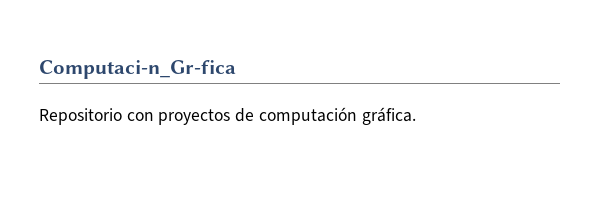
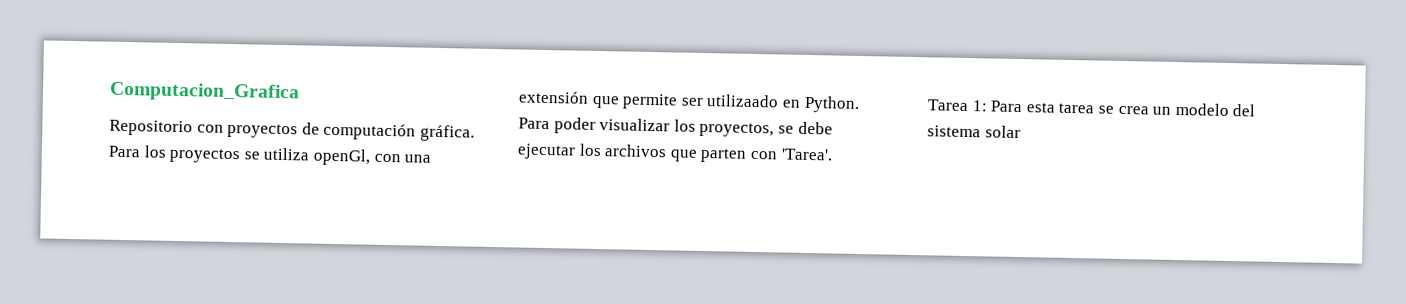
[39,60,236,79] Computaci-n_Gr-fica -> [109,81,300,103] Computacion_Grafica
(416, 116) none -> [108,145,432,166] [518,90,860,113] [518,117,833,138] [517,143,833,163] [927,99,1257,117] [927,125,1021,139] Para los proyectos se utiliza openGl, con una extensión que permite ser utilizaado en Python. Para poder visualizar los proyectos, se debe ejecutar los archivos que parten con 'Tarea'. // Tarea 1: Para esta tarea se crea un modelo del sistema solar

